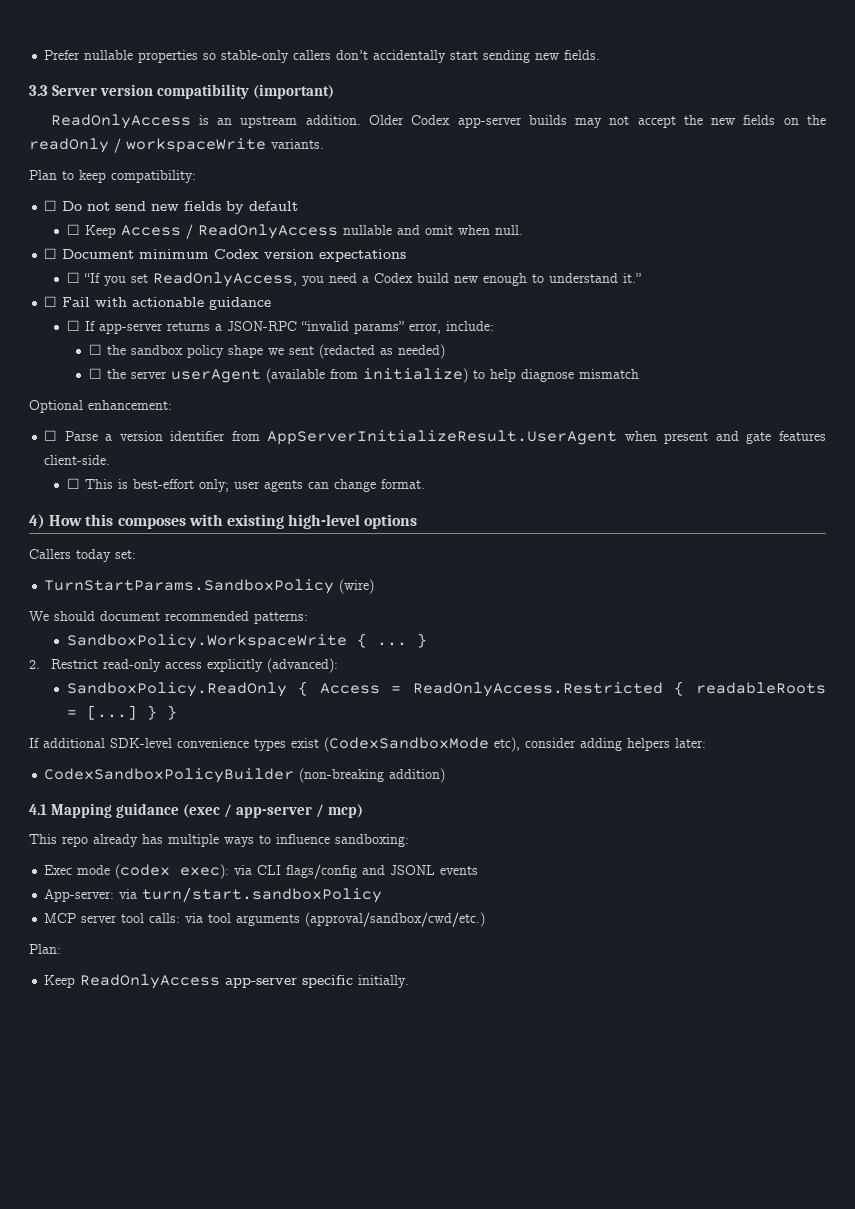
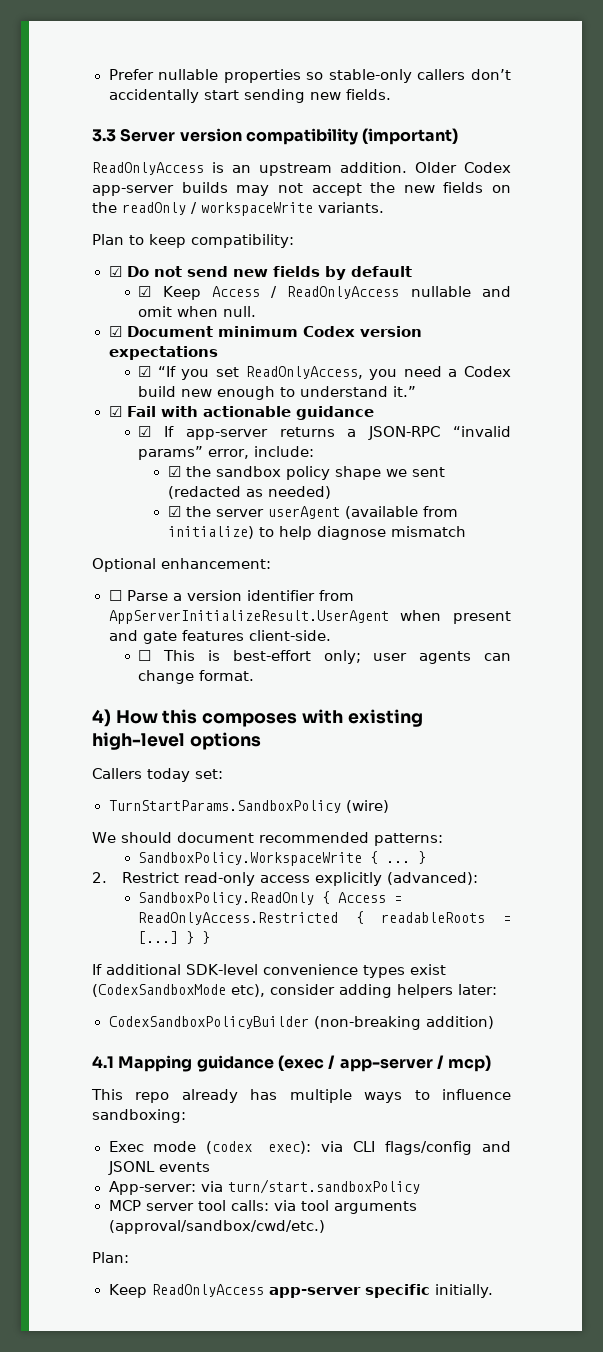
[44,200,58,211] ☐ -> [108,266,122,277] ☑
[66,224,80,235] ☐ -> [138,286,152,297] ☑
[44,248,58,259] ☐ -> [108,326,122,337] ☑
[66,272,80,283] ☐ -> [138,366,152,377] ☑
[44,296,58,307] ☐ -> [108,406,122,417] ☑
[66,320,80,331] ☐ -> [138,426,152,437] ☑
[88,344,102,355] ☐ -> [167,466,181,477] ☑
[88,368,102,379] ☐ -> [167,506,181,517] ☑

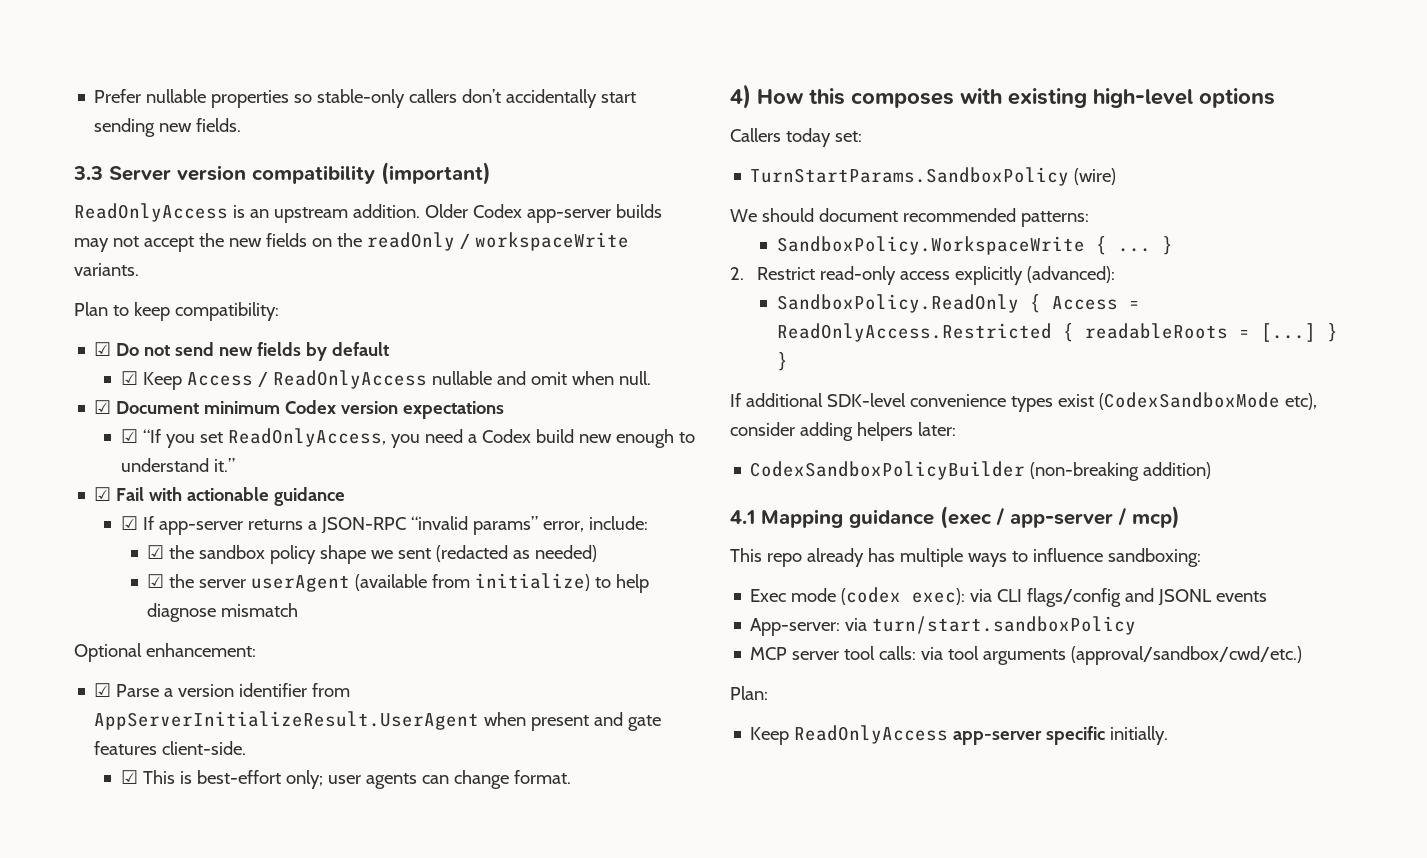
[108,590,122,601] ☐ -> [94,683,112,697] ☑
[138,650,152,661] ☐ -> [120,770,138,784] ☑

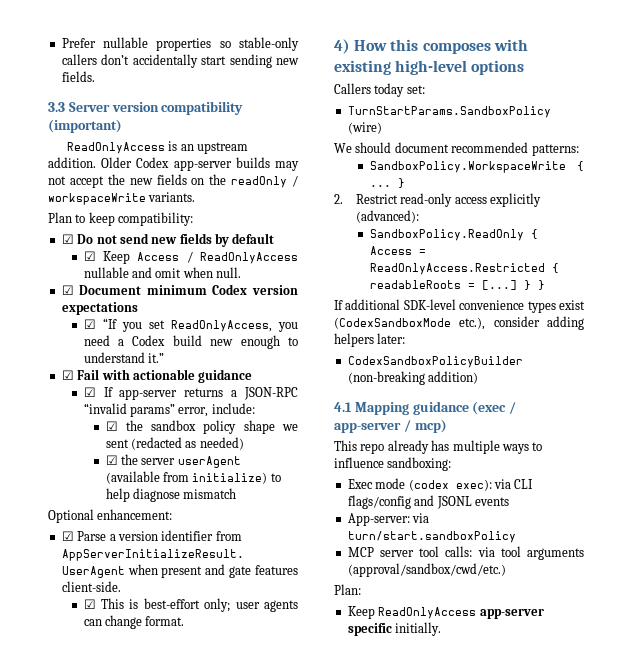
[1284,393,1317,410] etc), -> [459,317,486,330] etc.),

